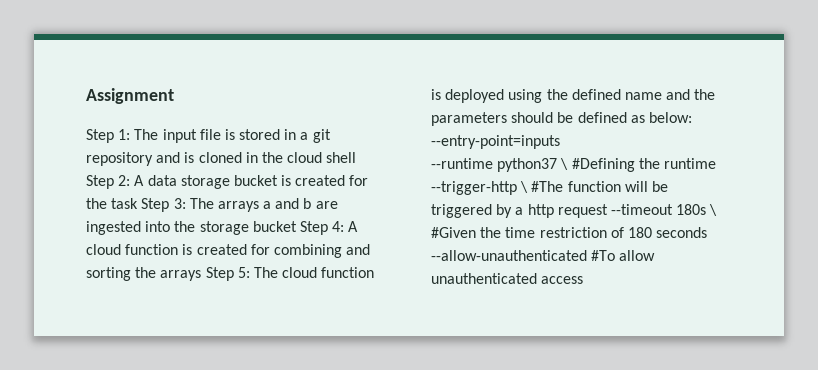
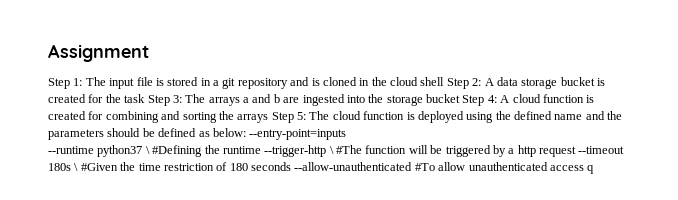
(584, 280) none -> [587,165,595,174] q

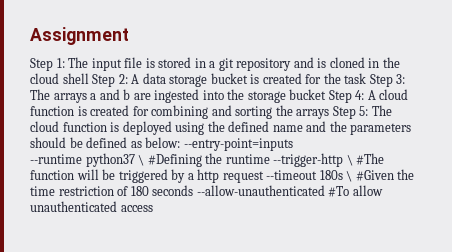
[587,165,595,174] q -> (153, 208) none

